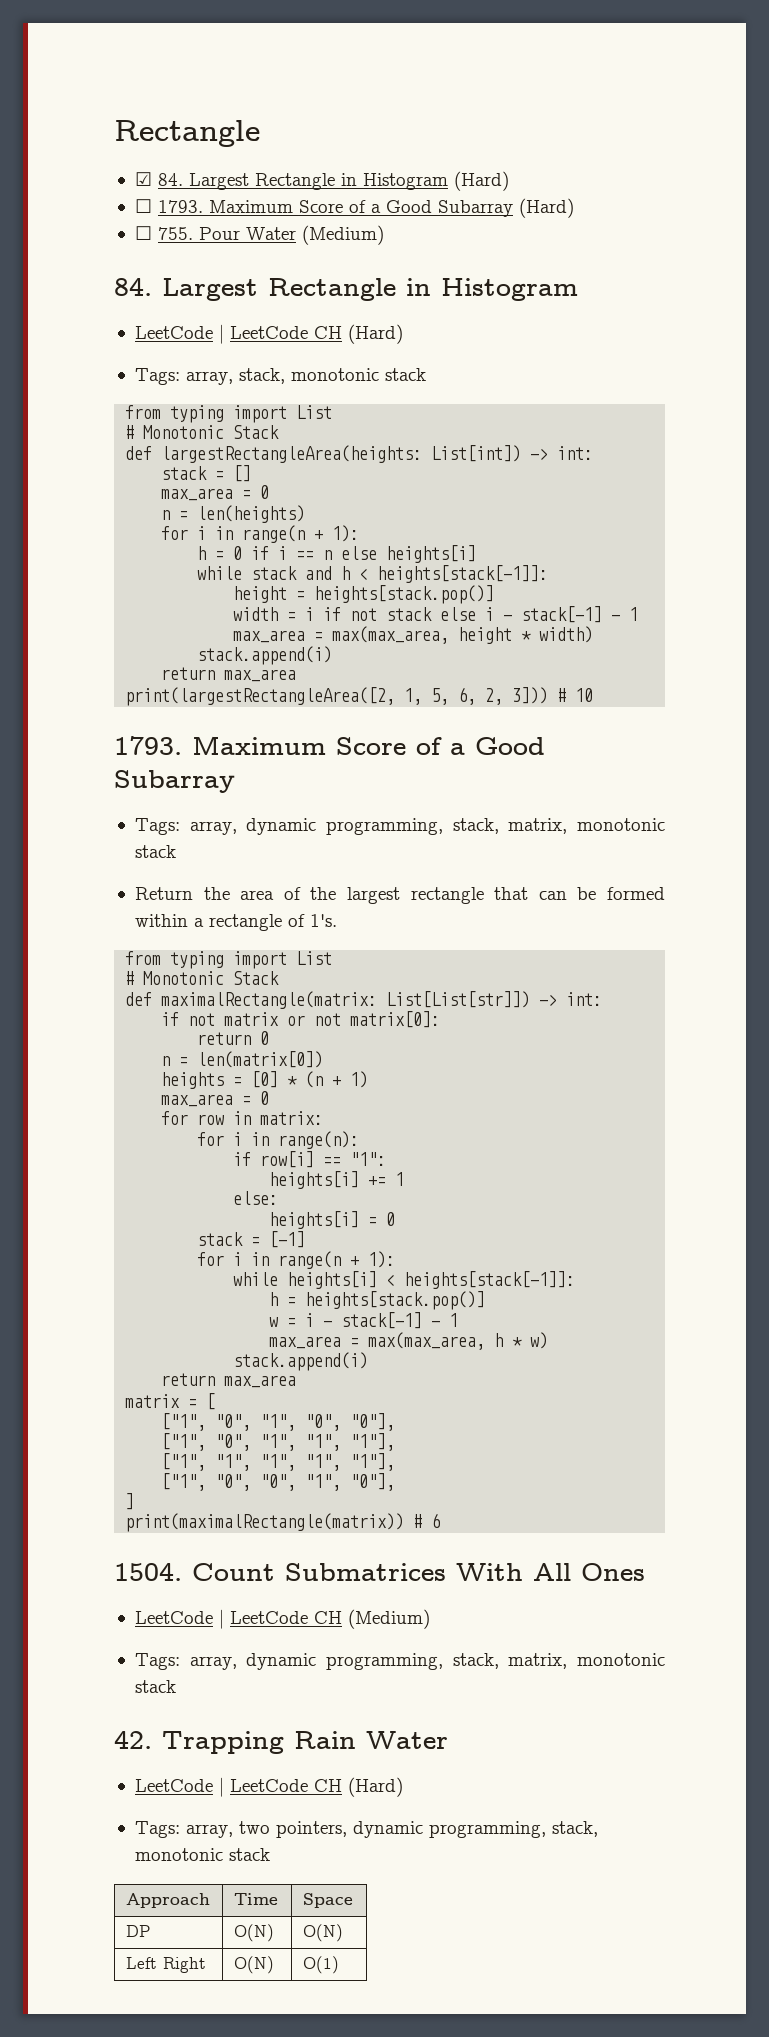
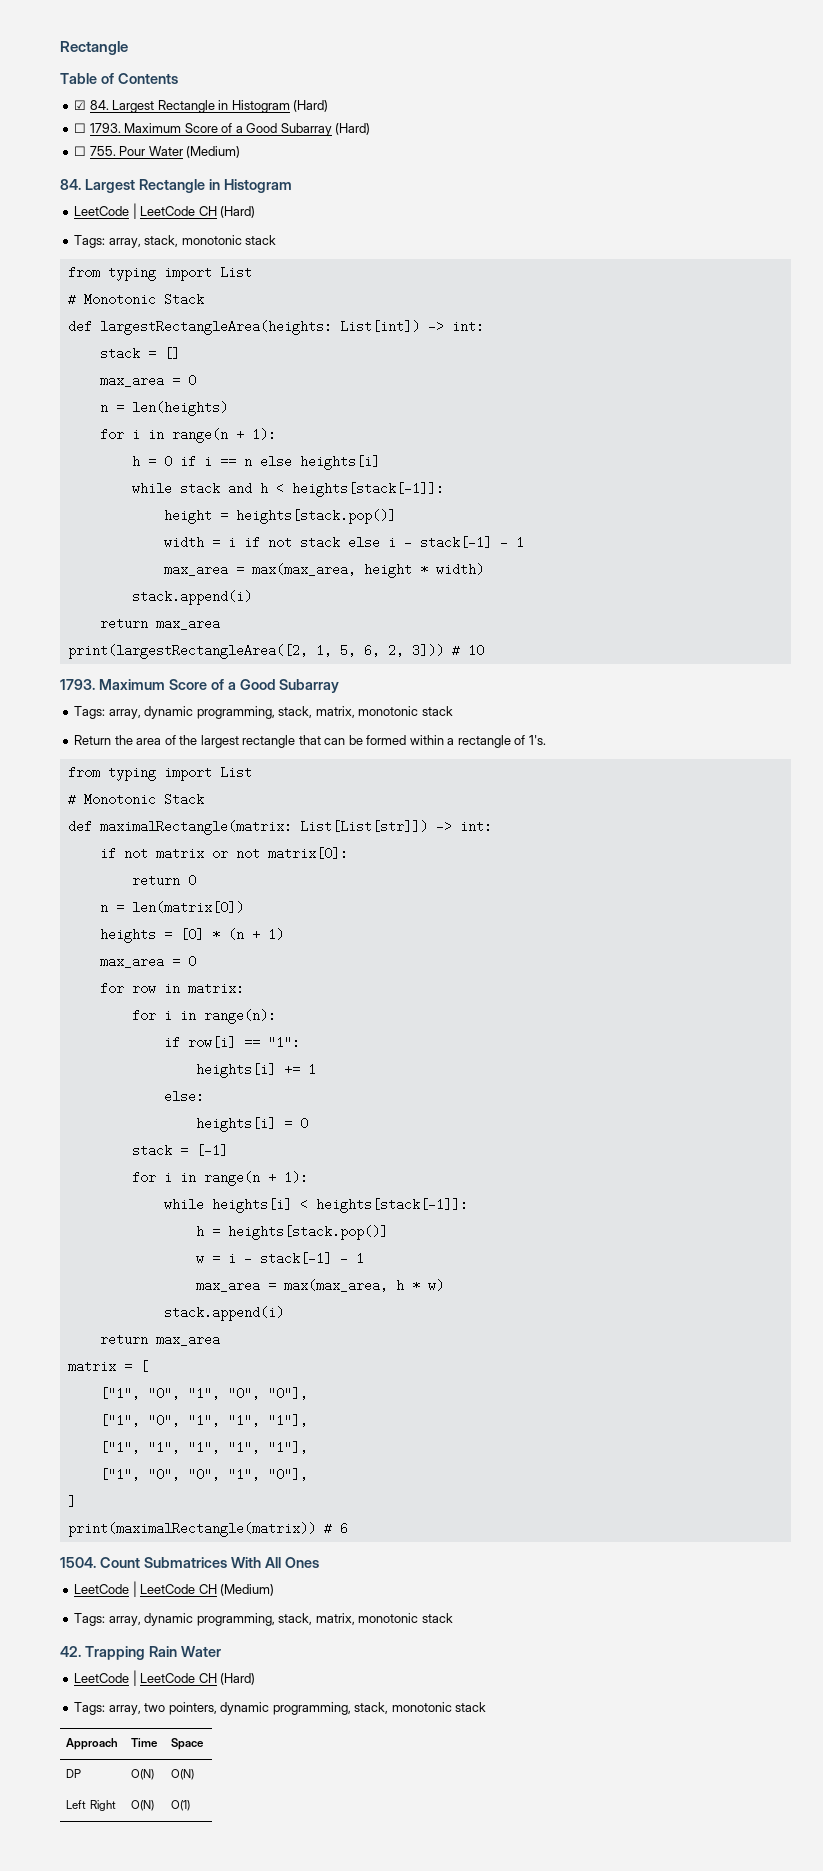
[114,120,260,147] Rectangle -> [60,41,128,55] [60,73,178,84] Rectangle // Table of Contents

